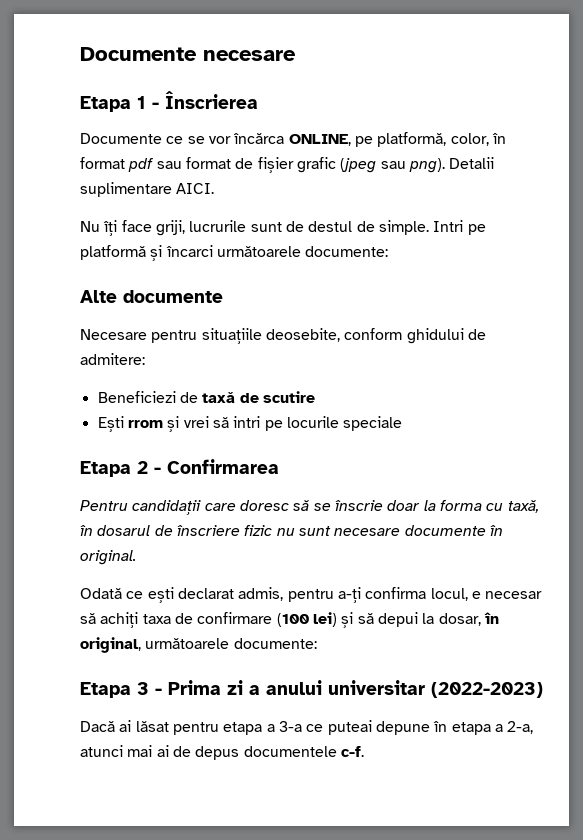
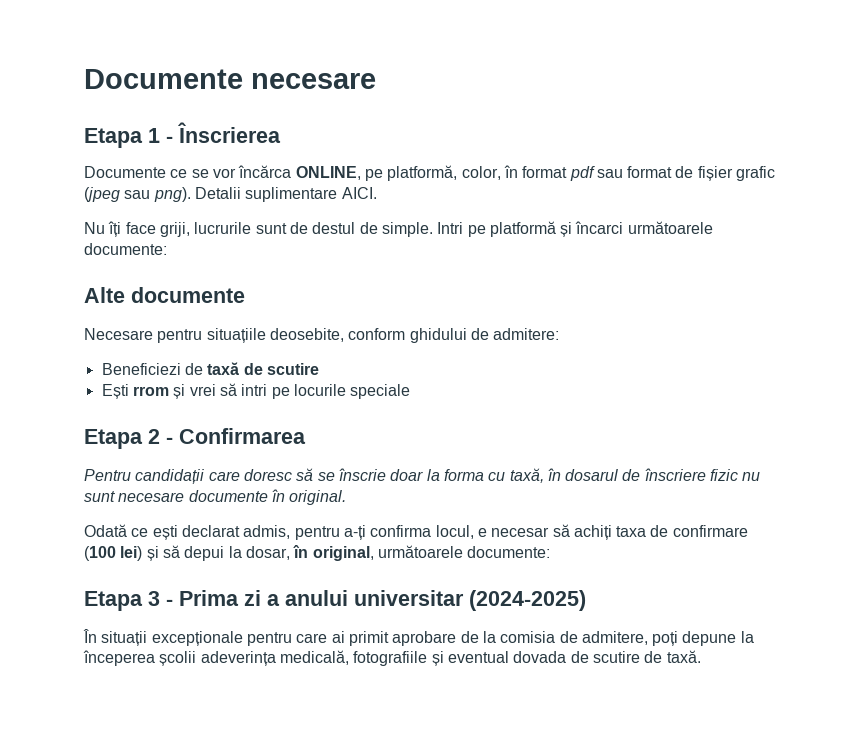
[431,682,543,698] [80,720,534,735] [80,745,364,760] (2022-2023) // Dacă ai lăsat pentru etapa a 3-a ce puteai depune în etapa a 2-a, atunci mai ai de depus documentele c-f. -> [469,590,586,611] [83,629,754,646] [83,650,701,666] (2024-2025) // În situații excepționale pentru care ai primit aprobare de la comisia de admitere, poți depune la începerea școlii adeverința medicală, fotografiile și eventual dovada de scutire de taxă.

